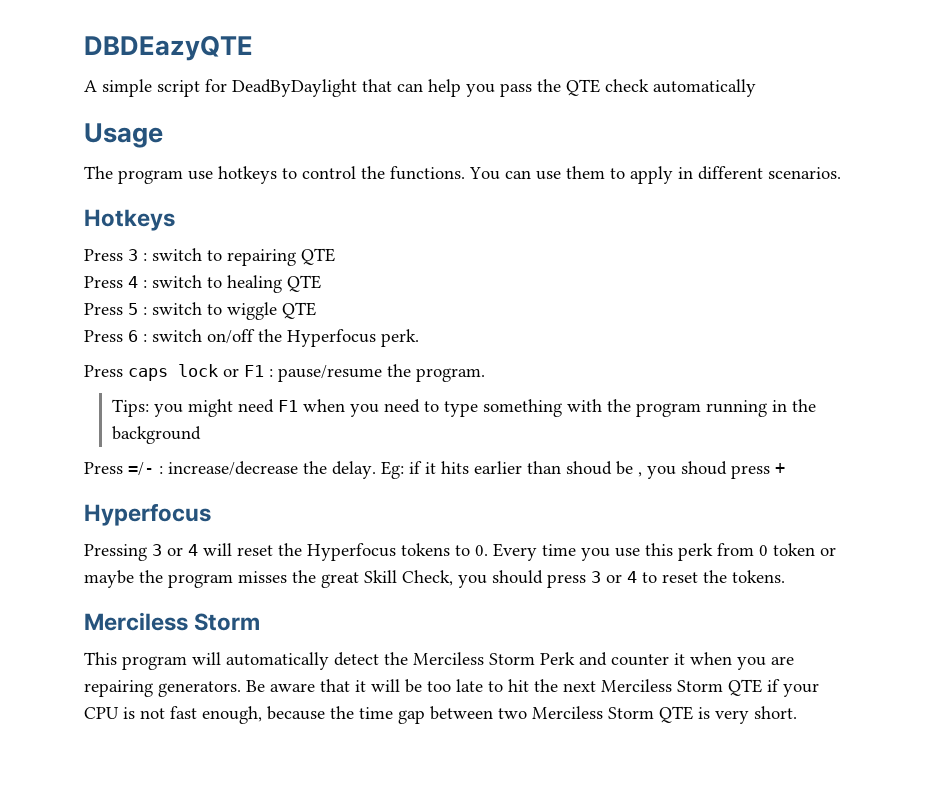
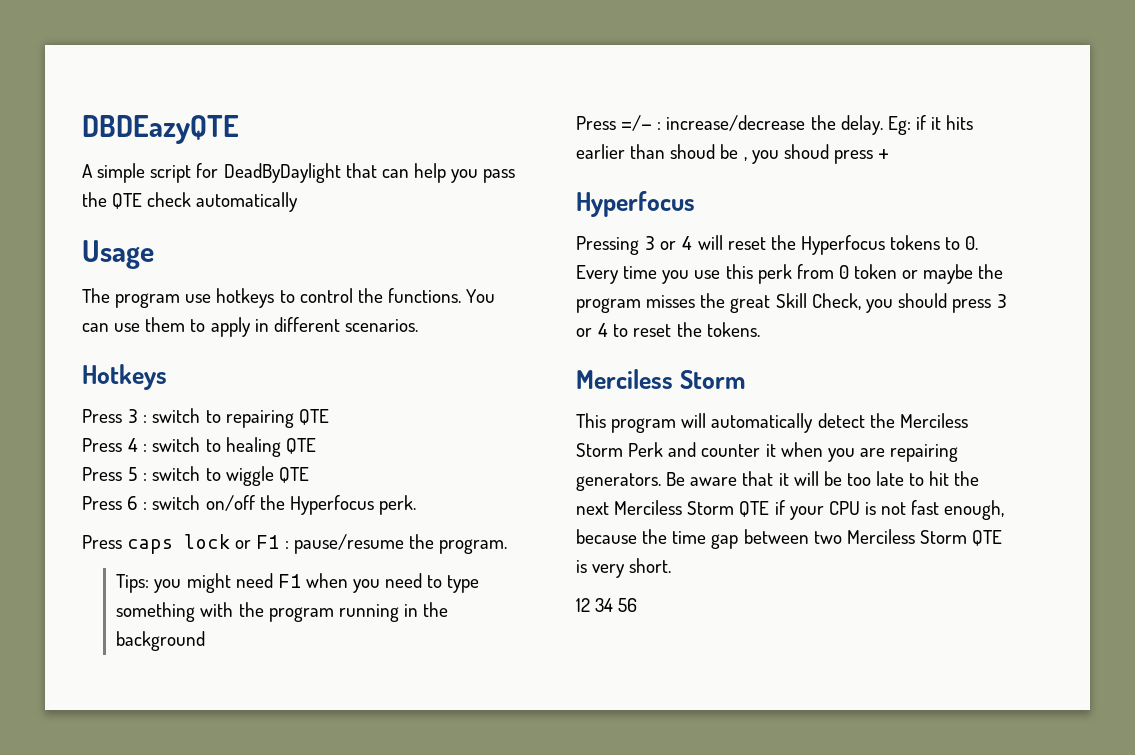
(797, 712) none -> [576,598,638,612] // 12 34 56

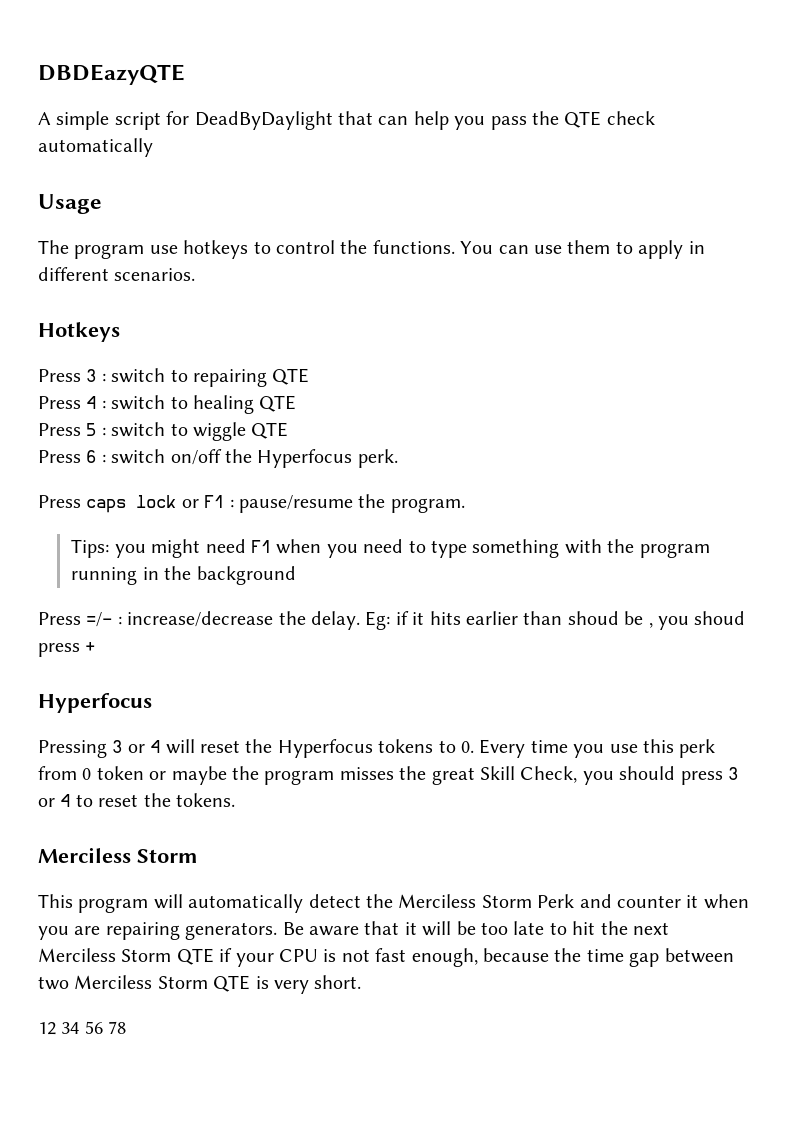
(638, 605) none -> [108,1021,127,1034] 78

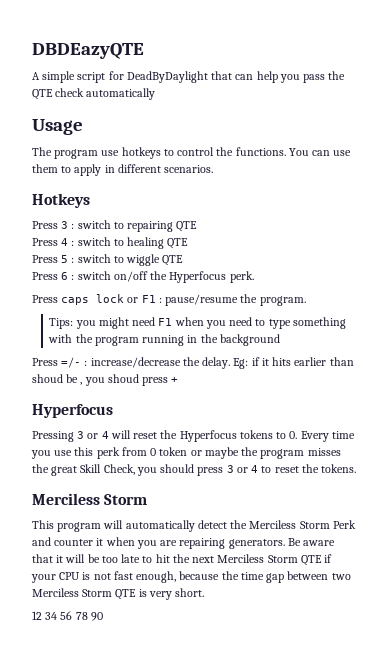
(127, 1027) none -> [90,612,103,621] 90

